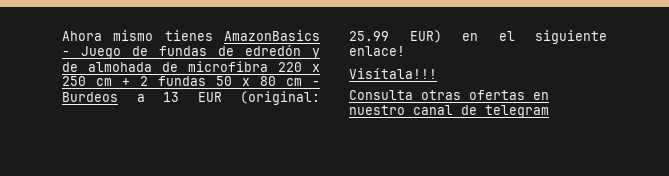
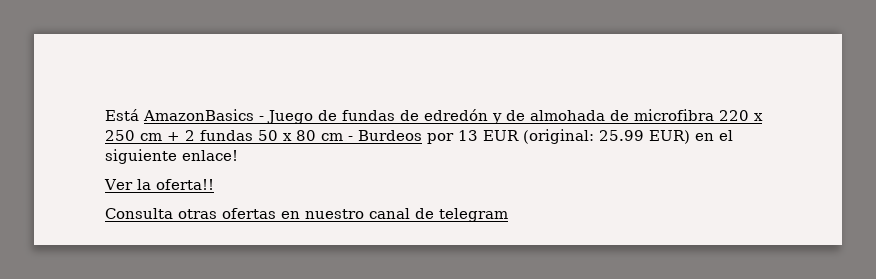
[62,30,213,41] Ahora mismo tienes -> [105,109,139,121] Está
[136,94,145,102] a -> [427,133,454,144] por
[349,68,437,79] Visítala!!! -> [104,179,214,190] Ver la oferta!!

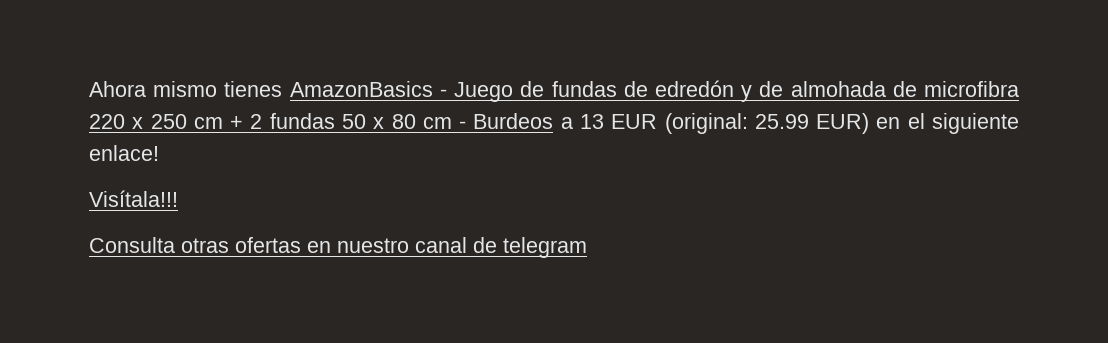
[105,109,139,121] Está -> [89,81,283,97] Ahora mismo tienes
[427,133,454,144] por -> [560,117,573,129] a
[104,179,214,190] Ver la oferta!! -> [89,190,178,207] Visítala!!!

